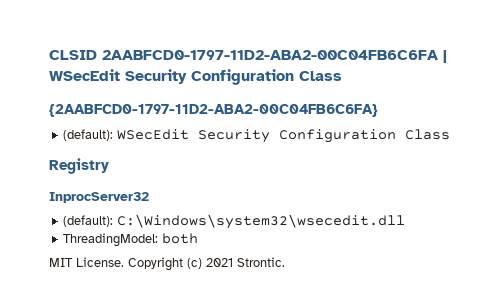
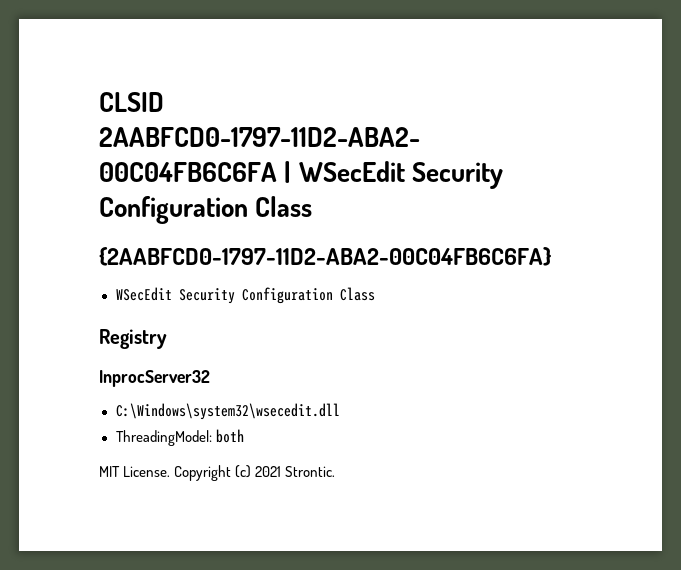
[63,129,114,141] (default): -> (551, 256) none
[63,215,114,227] (default): -> (210, 378) none

